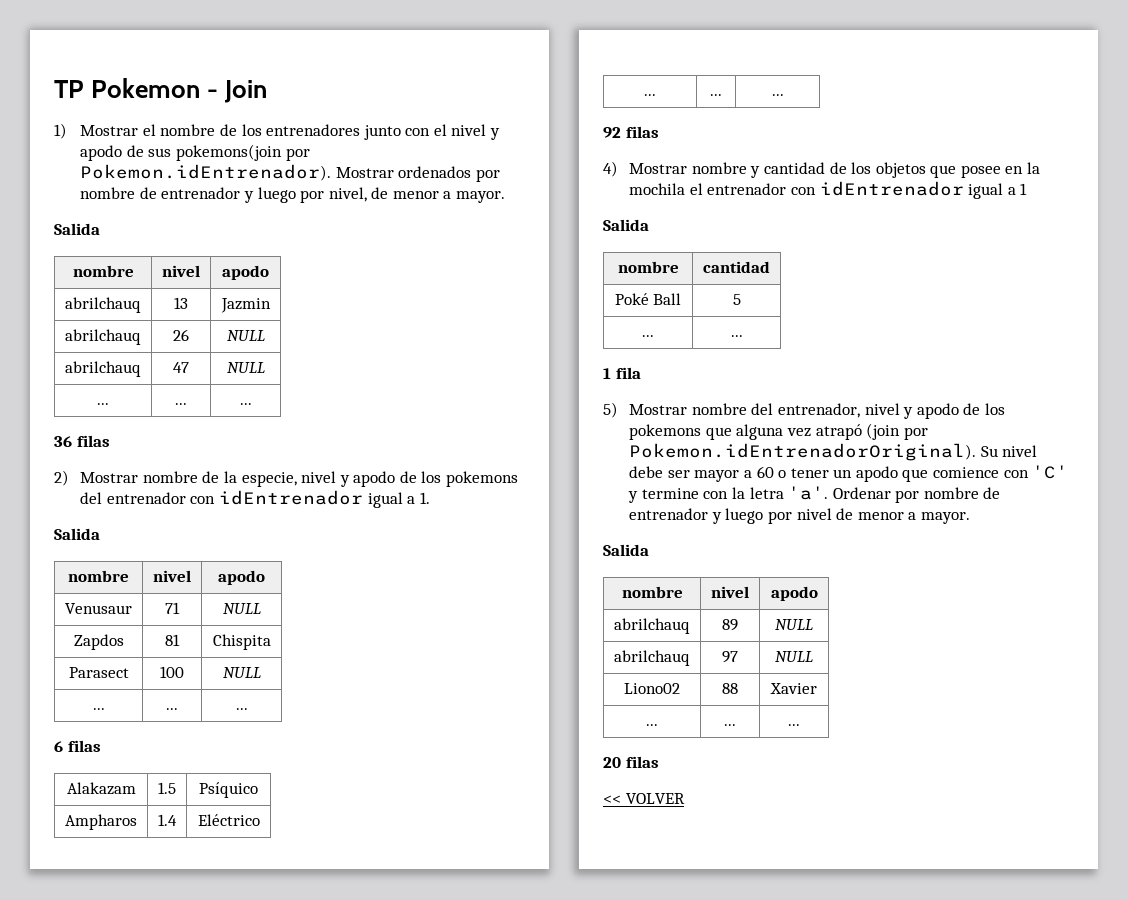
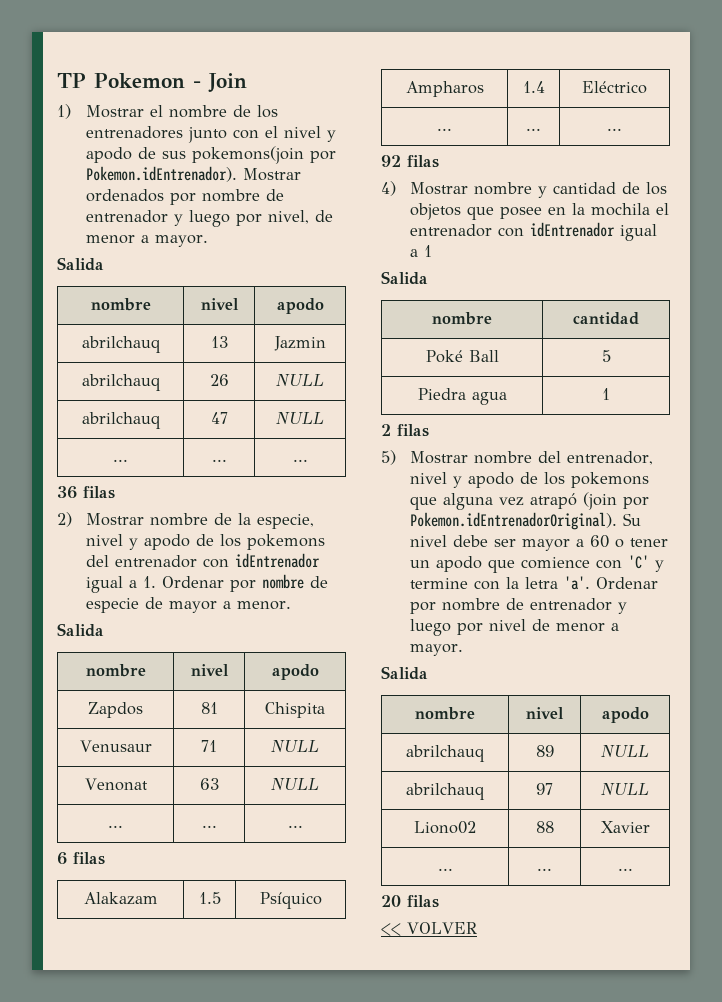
[54,528,100,540] [68,570,129,582] [153,570,191,582] [218,570,265,585] // Salida // nombre | nivel | apodo -> [162,574,329,592] [86,597,292,613] [57,623,104,637] [85,664,146,677] [190,664,229,676] [271,664,319,680] [88,702,143,718] [200,702,218,714] [265,702,325,718] Ordenar por nombre de especie de mayor a menor. // Salida // nombre | nivel | apodo // Zapdos | 81 | Chispita
[73,634,124,650] [165,634,180,646] [212,634,271,650] [68,667,129,678] [160,666,184,678] Zapdos | 81 | Chispita // Parasect | 100 -> [84,778,148,791] [199,778,219,790] Venonat | 63
[642,335,654,337] [730,335,743,337] [603,367,641,379] ... | ... // 1 fila -> [417,388,507,405] [602,388,610,400] [381,424,429,437] Piedra agua | 1 // 2 filas

